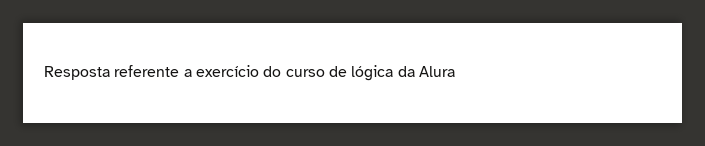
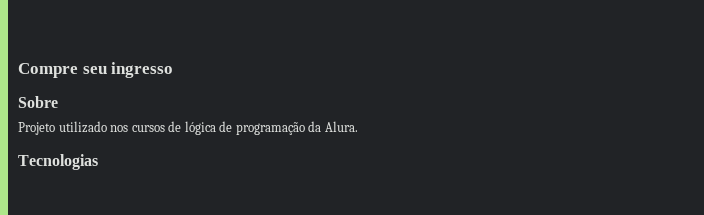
[44,65,455,81] Resposta referente a exercício do curso de lógica da Alura -> [18,62,174,78] [18,96,58,108] [18,121,358,135] [18,154,98,170] Compre seu ingresso // Sobre // Projeto utilizado nos cursos de lógica de programação da Alura. // Tecnologias

